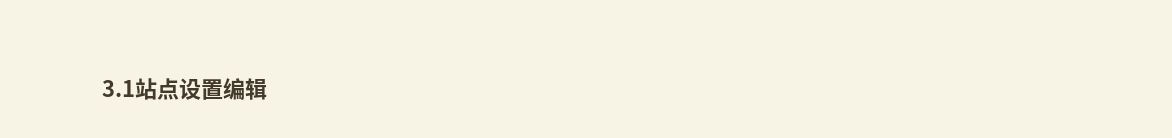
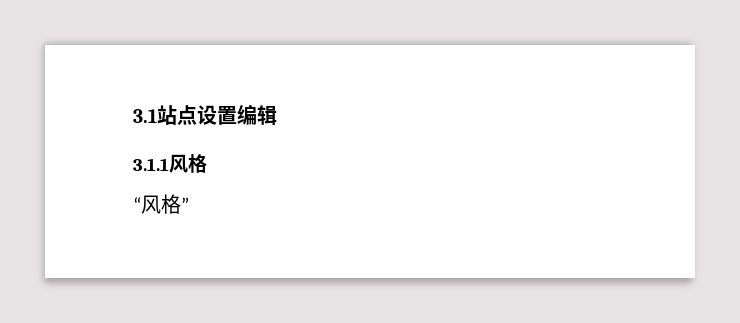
(267, 89) none -> [133,154,207,173] [133,194,189,214] // 3.1.1风格 // “风格”

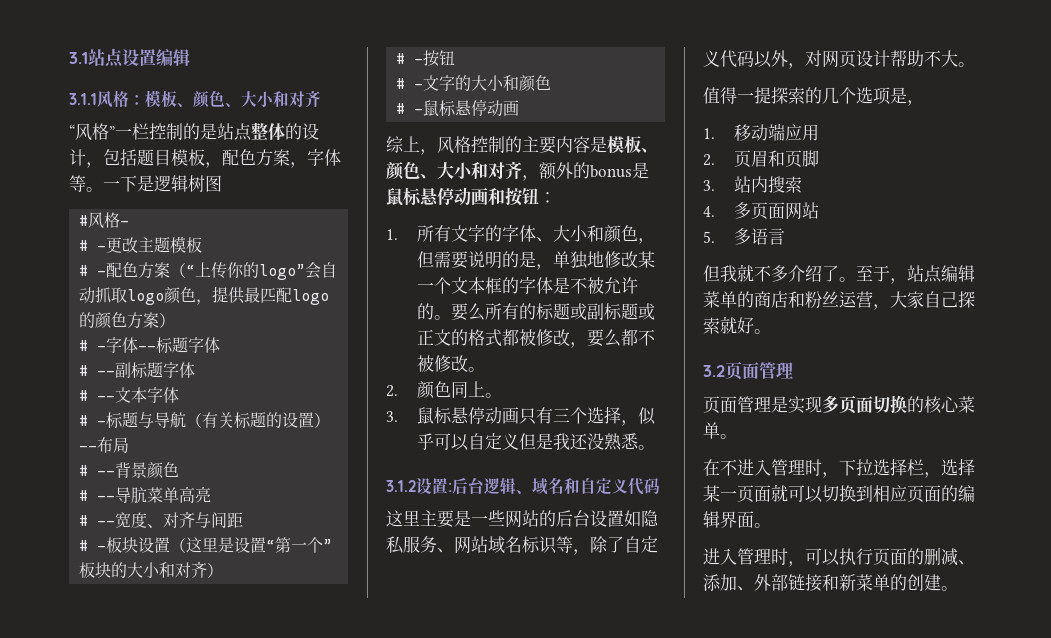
[133,194,189,214] // “风格” -> [129,90,321,108] [69,122,319,141] [69,149,341,168] [69,175,222,192] [79,212,130,229] [79,236,203,253] [79,262,338,280] [79,286,330,305] [79,312,176,329] [79,337,221,354] [79,362,196,379] [79,387,180,403] [79,412,331,429] [79,437,130,453] [79,462,180,479] [79,486,212,504] [79,511,244,528] [79,537,333,553] [79,561,224,578] [396,50,456,67] [396,75,552,92] [396,99,520,117] [386,136,658,155] [386,161,649,181] [386,187,556,206] [386,225,655,244] [416,251,655,270] [416,277,638,294] [416,303,655,321] [416,329,655,348] [416,355,485,372] [386,381,502,399] [386,406,656,426] [416,433,655,451] [386,477,660,495] [386,510,659,528] [386,536,658,555] [703,50,975,69] [703,87,924,106] [703,123,819,141] [703,150,819,168] [703,176,802,193] [703,202,819,220] [703,228,785,245] [703,264,975,284] [703,291,975,310] [703,316,771,334] [703,361,793,380] [703,395,975,414] [703,422,737,439] [703,458,975,478] [703,484,975,503] [703,511,771,528] [703,547,975,567] [703,574,958,592] ：模板、颜色、大小和对齐 // “风格”一栏控制的是站点整体的设计，包括题目模板，配色方案，字体等。一下是逻辑树图 // #风格- // # -更改主题模板 // # -配色方案（“上传你的logo”会自动抓取logo颜色，提供最匹配logo的颜色方案） // # -字体--标题字体 // # --副标题字体 // # --文本字体 // # -标题与导航（有关标题的设置）--布局 // # --背景颜色 // # --导肮菜单高亮 // # --宽度、对齐与间距 // # -板块设置（这里是设置“第一个”板块的大小和对齐） // # -按钮 // # -文字的大小和颜色 // # -鼠标悬停动画 // 综上，风格控制的主要内容是模板、颜色、大小和对齐，额外的bonus是鼠标悬停动画和按钮： // 1.所有文字的字体、大小和颜色，但需要说明的是，单独地修改某一个文本框的字体是不被允许的。要么所有的标题或副标题或正文的格式都被修改，要么都不被修改。 // 2.颜色同上。 // 3.鼠标悬停动画只有三个选择，似乎可以自定义但是我还没熟悉。 // 3.1.2设置:后台逻辑、域名和自定义代码 // 这里主要是一些网站的后台设置如隐私服务、网站域名标识等，除了自定义代码以外，对网页设计帮助不大。 // 值得一提探索的几个选项是， // 1.移动端应用 // 2.页眉和页脚 // 3.站内搜索 // 4.多页面网站 // 5.多语言 // 但我就不多介绍了。至于，站点编辑菜单的商店和粉丝运营，大家自己探索就好。 // 3.2页面管理 // 页面管理是实现多页面切换的核心菜单。 // 在不进入管理时，下拉选择栏，选择某一页面就可以切换到相应页面的编辑界面。 // 进入管理时，可以执行页面的删减、添加、外部链接和新菜单的创建。

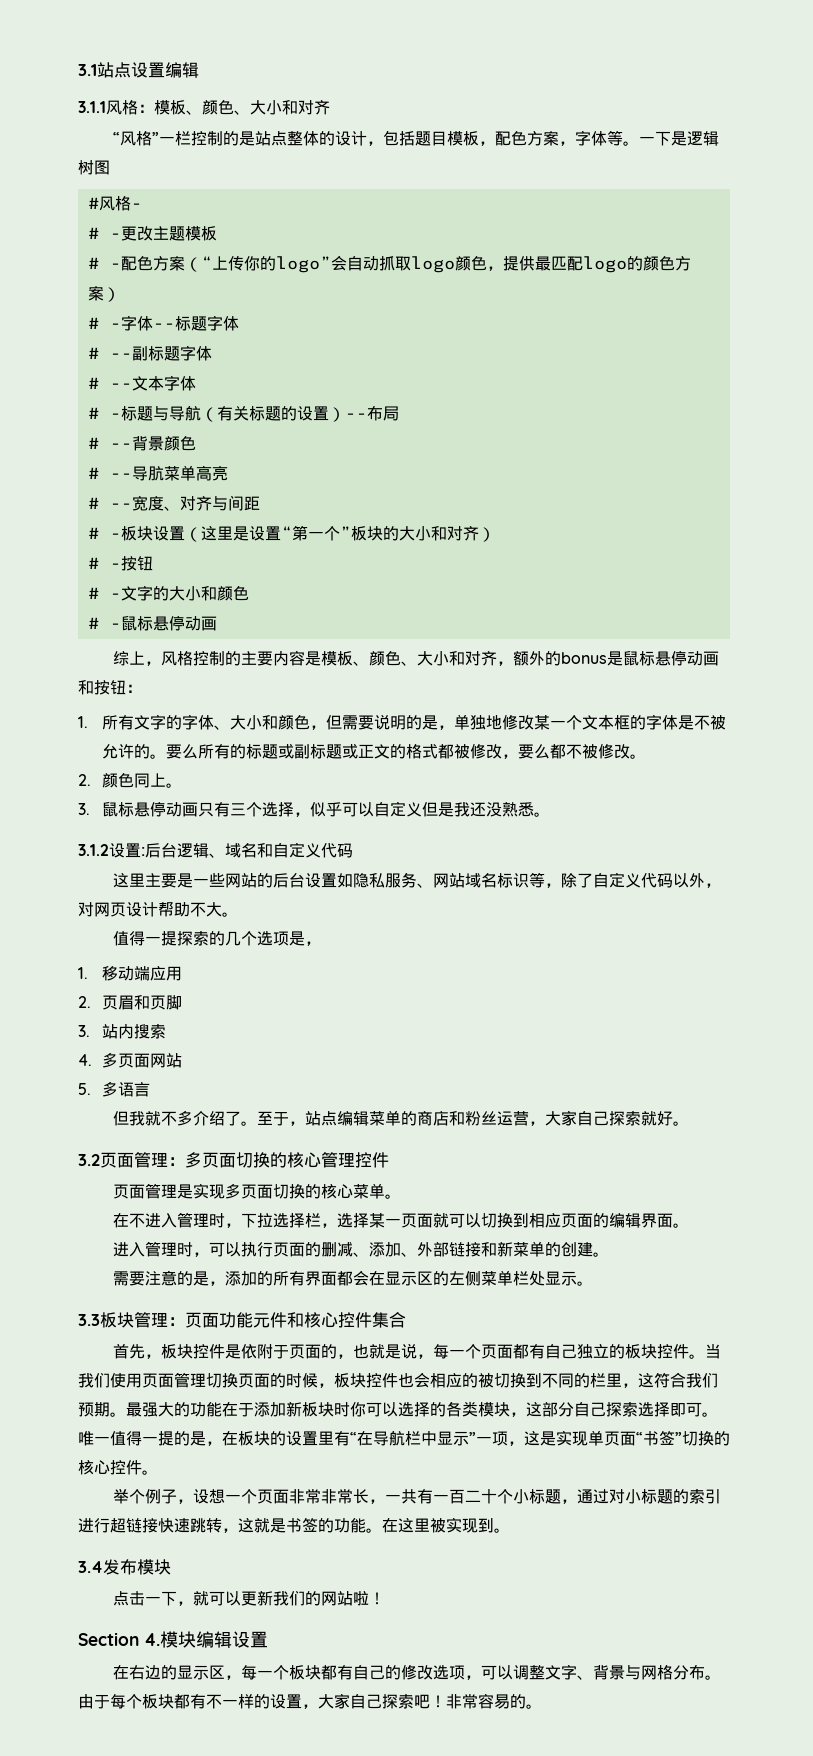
(793, 370) none -> [168,1152,389,1168] ：多页面切换的核心管理控件
(958, 588) none -> [113,1270,594,1286] [78,1312,406,1328] [113,1343,722,1359] [78,1372,718,1388] [78,1401,718,1417] [78,1430,730,1446] [78,1460,158,1475] [113,1489,722,1504] [78,1517,510,1533] [78,1559,171,1575] [113,1590,386,1606] [78,1631,268,1648] [113,1664,722,1680] [78,1693,542,1709] // 需要注意的是，添加的所有界面都会在显示区的左侧菜单栏处显示。 // 3.3板块管理：页面功能元件和核心控件集合 // 首先，板块控件是依附于页面的，也就是说，每一个页面都有自己独立的板块控件。当我们使用页面管理切换页面的时候，板块控件也会相应的被切换到不同的栏里，这符合我们预期。最强大的功能在于添加新板块时你可以选择的各类模块，这部分自己探索选择即可。唯一值得一提的是，在板块的设置里有“在导航栏中显示”一项，这是实现单页面“书签”切换的核心控件。 // 举个例子，设想一个页面非常非常长，一共有一百二十个小标题，通过对小标题的索引进行超链接快速跳转，这就是书签的功能。在这里被实现到。 // 3.4发布模块 // 点击一下，就可以更新我们的网站啦！ // Section 4.模块编辑设置 // 在右边的显示区，每一个板块都有自己的修改选项，可以调整文字、背景与网格分布。由于每个板块都有不一样的设置，大家自己探索吧！非常容易的。

